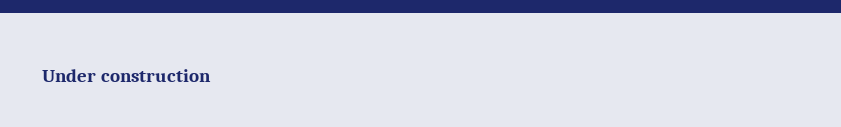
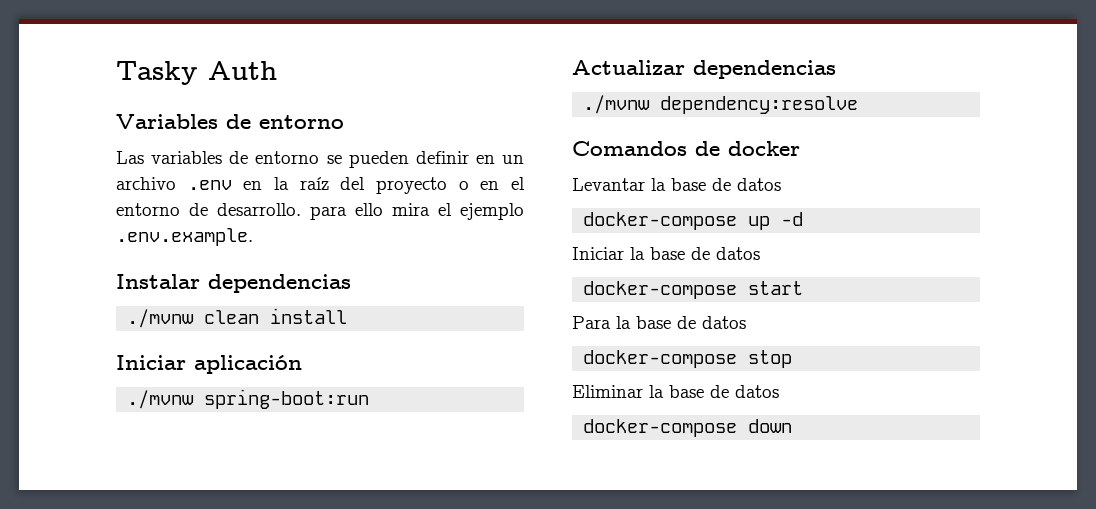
[42,69,211,82] Under construction -> [116,61,277,85] [116,114,344,129] [116,151,524,168] [116,177,525,194] [116,203,524,220] [116,228,253,246] [116,274,351,293] [127,308,348,328] [116,355,302,374] [127,389,370,409] [572,60,836,79] [583,95,859,114] [572,141,800,156] [572,178,781,191] [583,212,804,230] [572,247,760,260] [583,281,804,299] [572,316,746,329] [583,350,793,368] [572,385,779,398] [583,419,793,437] Tasky Auth // Variables de entorno // Las variables de entorno se pueden definir en un archivo .env en la raíz del proyecto o en el entorno de desarrollo. para ello mira el ejemplo .env.example. // Instalar dependencias // ./mvnw clean install // Iniciar aplicación // ./mvnw spring-boot:run // Actualizar dependencias // ./mvnw dependency:resolve // Comandos de docker // Levantar la base de datos // docker-compose up -d // Iniciar la base de datos // docker-compose start // Para la base de datos // docker-compose stop // Eliminar la base de datos // docker-compose down

